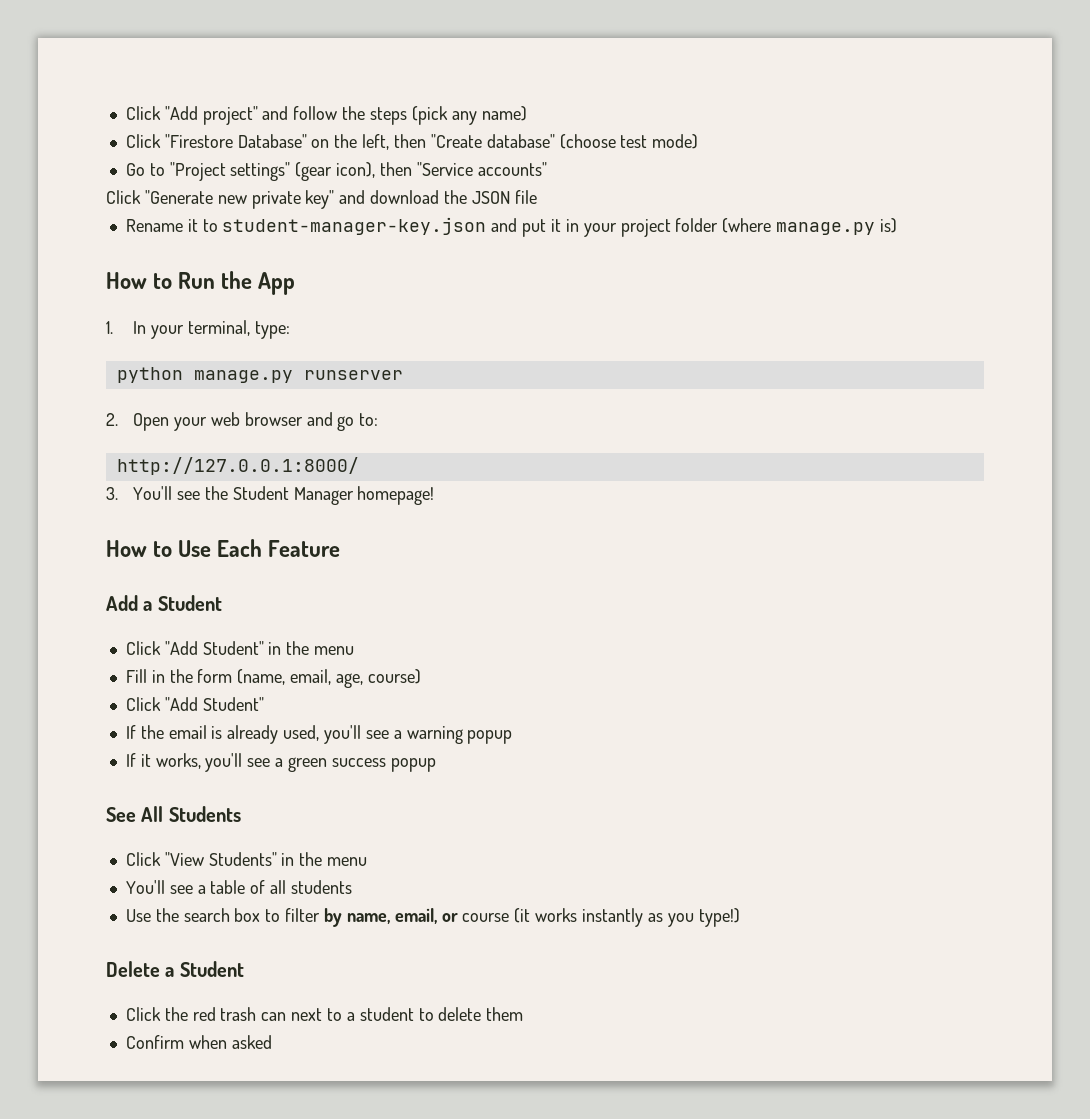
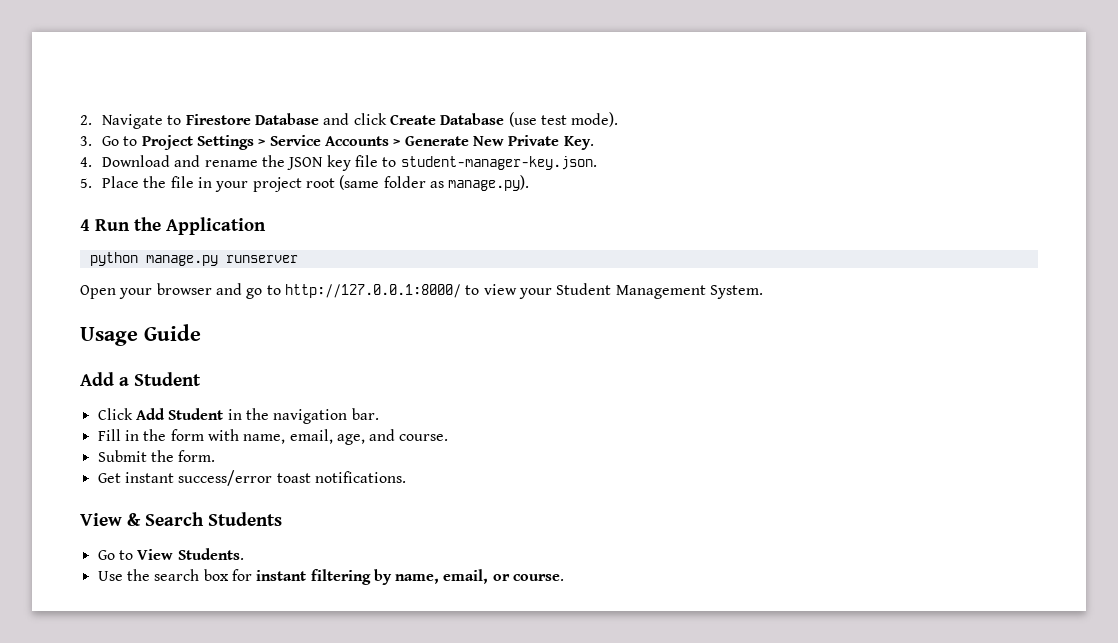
[125,106,527,125] [125,134,699,150] [125,162,547,181] [106,190,440,209] Click "Add project" and follow the steps (pick any name) // Click "Firestore Database" on the left, then "Create database" (choose test mode) // Go to "Project settings" (gear icon), then "Service accounts" // Click "Generate new private key" and download -> [80,112,619,129] [80,135,594,150] [80,155,258,167] 2. Navigate to Firestore Database and click Create Database (use test mode). // 3. Go to Project Settings > Service Accounts > Generate New Private Key. // 4. Download and rename
[514,190,537,204] [125,217,897,237] [106,271,296,295] [106,320,290,339] file // Rename it to student-manager-key.json and put it in your project folder (where manage.py is) // How to Run the App // 1. In your terminal, type: -> [326,155,597,171] [80,175,530,192] [80,217,266,235] key file to student-manager-key.json. // 5. Place the file in your project root (same folder as manage.py). // 4 Run the Application
[106,413,118,426] 2. -> (298, 259) none
[210,412,240,426] web -> (153, 293) none
[359,413,379,426] [116,457,359,475] [106,486,435,505] [106,539,341,557] [106,595,222,611] [125,641,355,655] [125,669,421,688] [125,697,264,711] [125,725,513,744] [125,753,436,772] [106,806,241,822] [125,852,368,866] [125,880,352,894] to: // http://127.0.0.1:8000/ // 3. You'll see the Student Manager homepage! // How to Use Each Feature // Add a Student // Click "Add Student" in the menu // Fill in the form (name, email, age, course) // Click "Add Student" // If the email is already used, you'll see a warning popup // If it works, you'll see a green success popup // See All Students // Click "View Students" in the menu // You'll see a table of all students -> [266,283,763,299] [80,324,201,346] [80,372,201,386] [97,408,379,424] [97,429,449,445] [97,450,216,462] [97,470,406,486] [80,512,282,526] [97,548,244,560] to http://127.0.0.1:8000/ to view your Student Management System. // Usage Guide // Add a Student // Click Add Student in the navigation bar. // Fill in the form with name, email, age, and course. // Submit the form. // Get instant success/error toast notifications. // View & Search Students // Go to View Students.
[265,908,321,922] to filter -> [231,569,371,585] for instant filtering
[462,908,740,927] [106,961,244,977] [125,1007,524,1021] [125,1035,272,1049] course (it works instantly as you type!) // Delete a Student // Click the red trash can next to a student to delete them // Confirm when asked -> [513,574,565,581] course.

